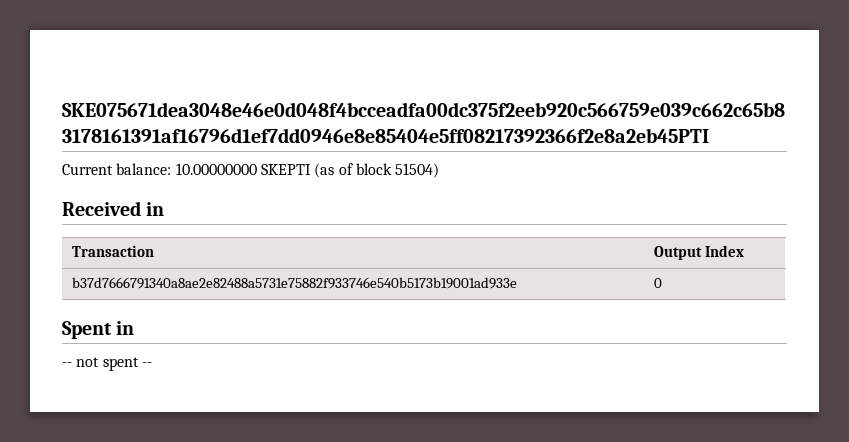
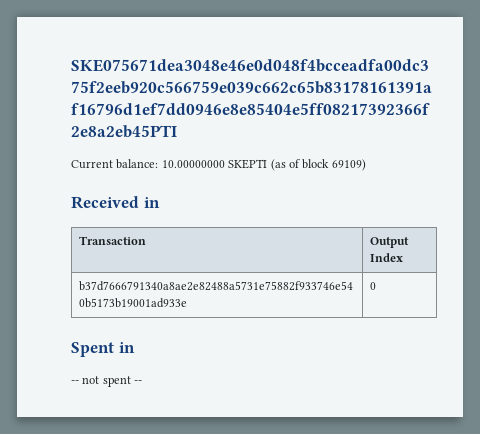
[395,163,440,178] 51504) -> [331,159,366,171] 69109)

